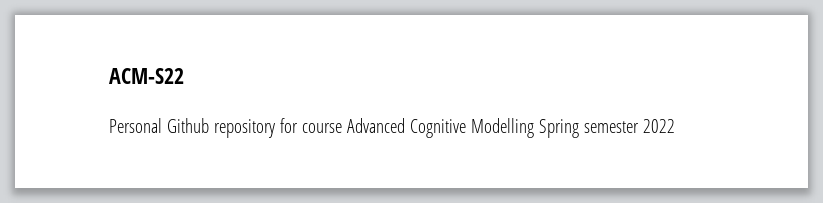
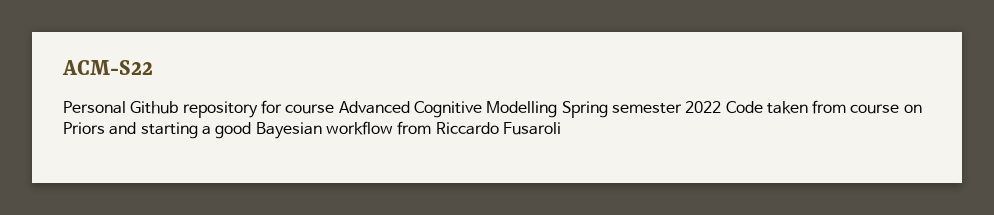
(675, 126) none -> [725,100,922,114] [63,121,561,139] Code taken from course on Priors and starting a good Bayesian workflow from Riccardo Fusaroli

